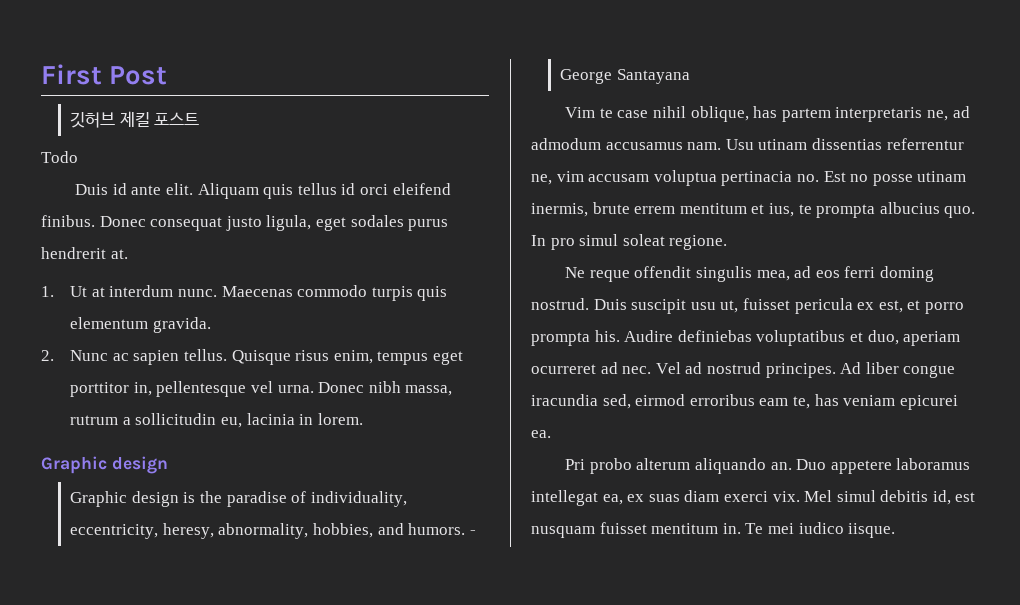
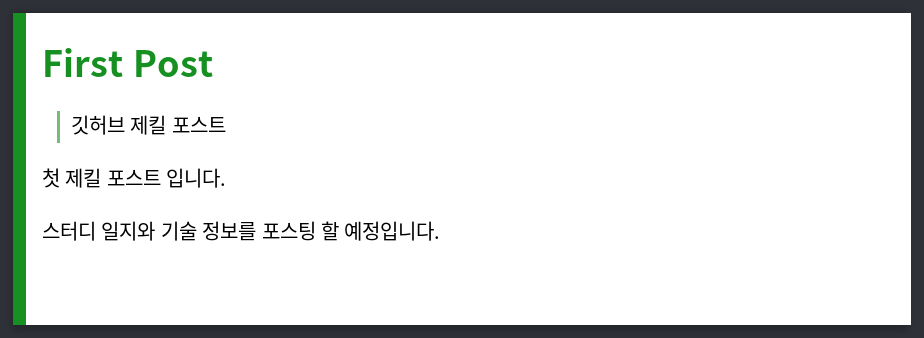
[41,151,78,163] [75,183,451,199] [41,215,449,231] [41,247,128,259] [41,285,448,301] [70,317,211,333] [41,349,463,365] [70,381,453,397] [70,413,363,428] [41,456,168,474] [70,491,407,507] [70,523,476,539] [560,69,690,84] [565,106,970,122] [531,138,964,150] [531,170,967,186] [531,202,976,218] [531,234,728,250] [565,266,934,282] [531,298,964,314] [531,330,961,346] [531,362,956,378] [531,394,958,410] [531,430,551,438] [565,458,971,474] [531,490,976,506] [531,522,896,538] Todo // Duis id ante elit. Aliquam quis tellus id orci eleifend finibus. Donec consequat justo ligula, eget sodales purus hendrerit at. // 1. Ut at interdum nunc. Maecenas commodo turpis quis elementum gravida. // 2. Nunc ac sapien tellus. Quisque risus enim, tempus eget porttitor in, pellentesque vel urna. Donec nibh massa, rutrum a sollicitudin eu, lacinia in lorem. // Graphic design // Graphic design is the paradise of individuality, eccentricity, heresy, abnormality, hobbies, and humors. - George Santayana // Vim te case nihil oblique, has partem interpretaris ne, ad admodum accusamus nam. Usu utinam dissentias referrentur ne, vim accusam voluptua pertinacia no. Est no posse utinam inermis, brute errem mentitum et ius, te prompta albucius quo. In pro simul soleat regione. // Ne reque offendit singulis mea, ad eos ferri doming nostrud. Duis suscipit usu ut, fuisset pericula ex est, et porro prompta his. Audire definiebas voluptatibus et duo, aperiam ocurreret ad nec. Vel ad nostrud principes. Ad liber congue iracundia sed, eirmod erroribus eam te, has veniam epicurei ea. // Pri probo alterum aliquando an. Duo appetere laboramus intellegat ea, ex suas diam exerci vix. Mel simul debitis id, est nusquam fuisset mentitum in. Te mei iudico iisque. -> [42,168,227,188] [42,221,441,241] 첫 제킬 포스트 입니다. // 스터디 일지와 기술 정보를 포스팅 할 예정입니다.

